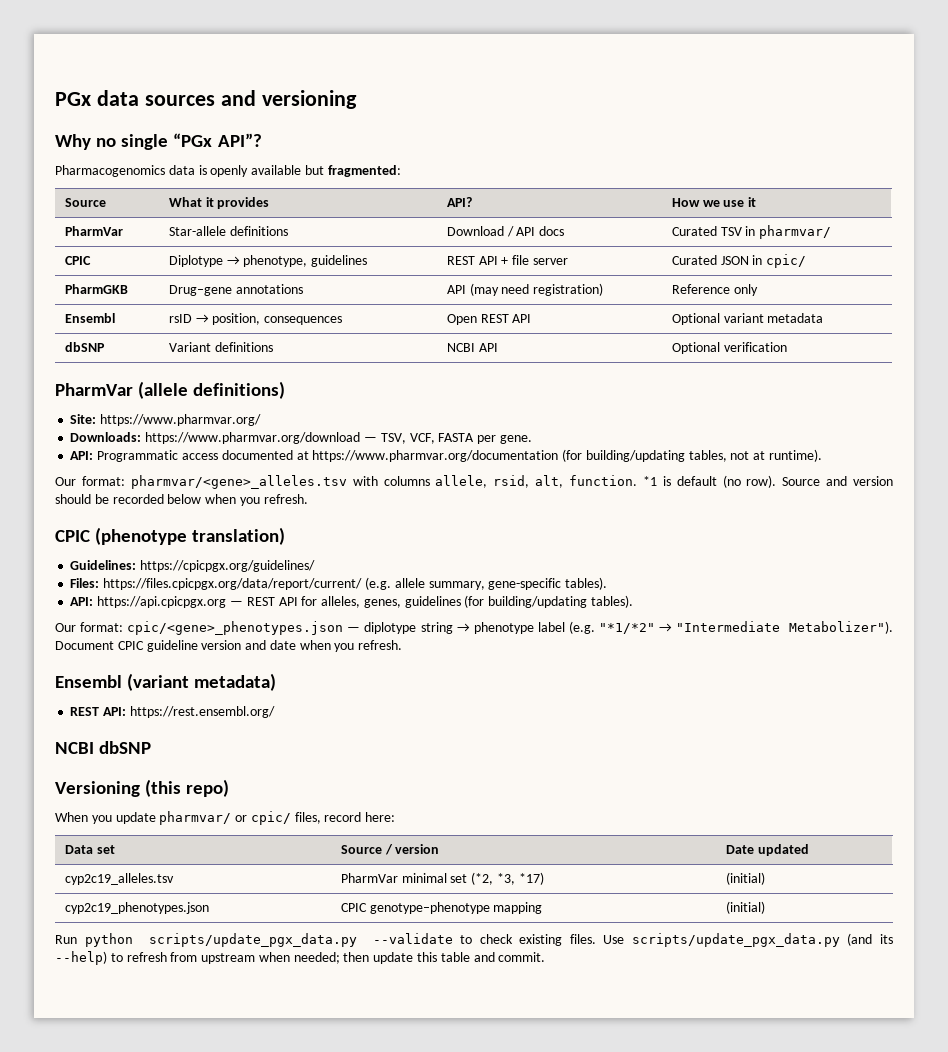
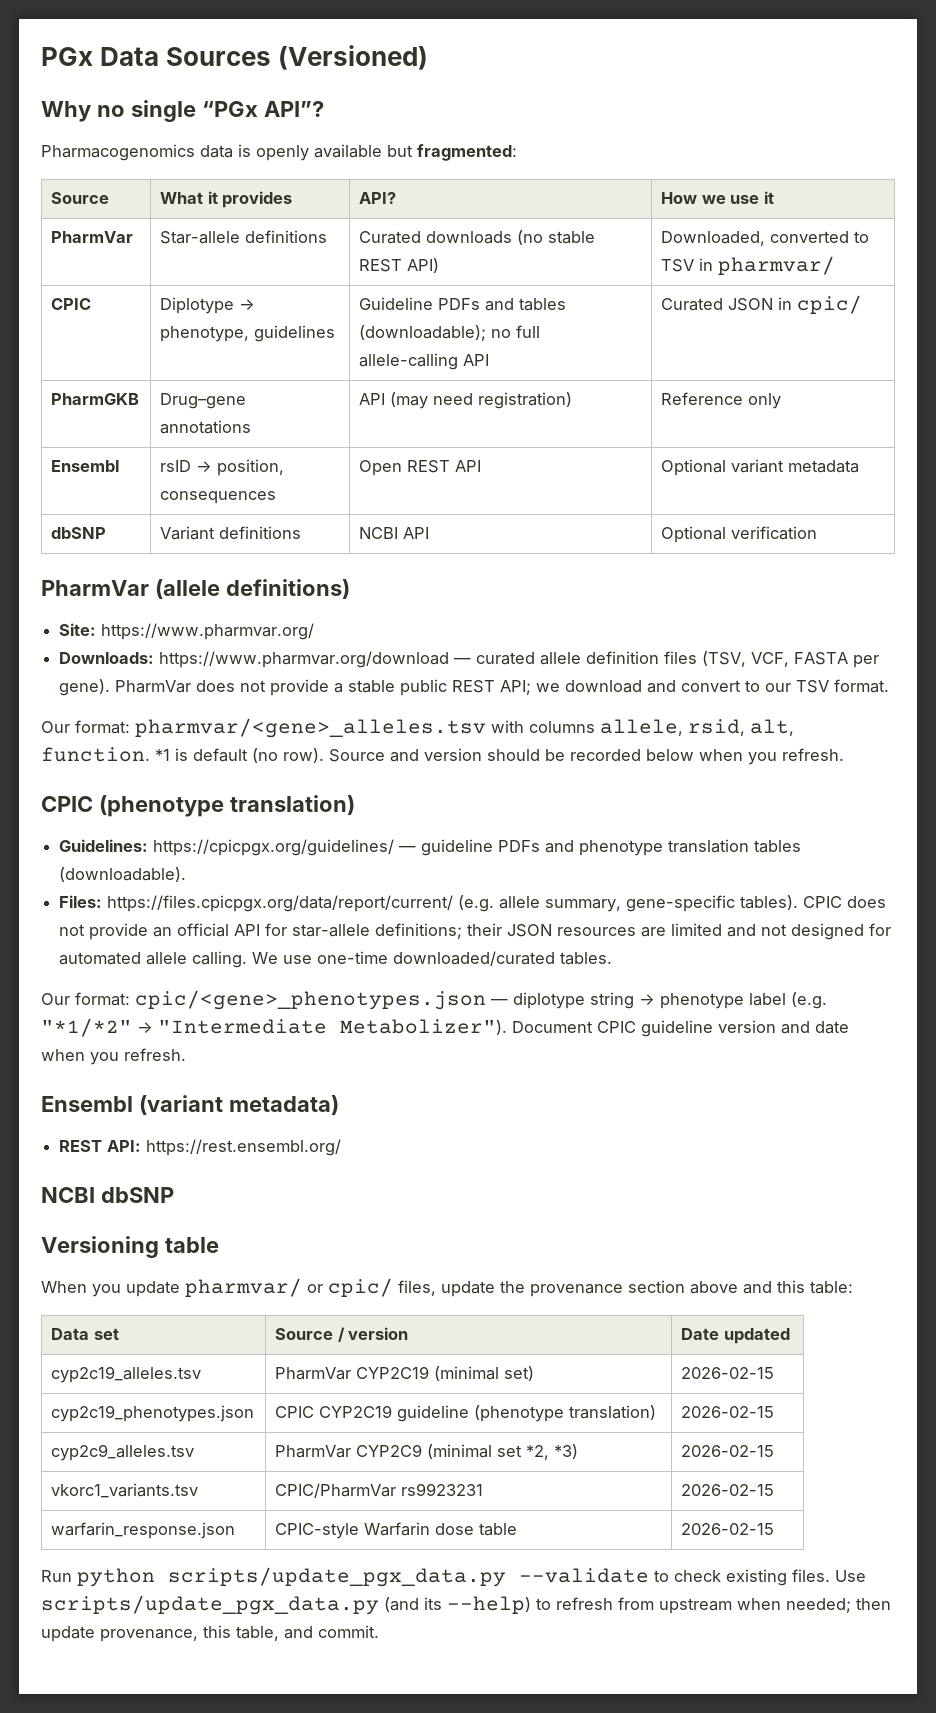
[96,90,357,109] data sources and versioning -> [100,45,429,70] Data Sources (Versioned)
[446,226,565,237] [671,226,717,236] Download / API docs | Curated -> [359,230,596,245] [359,258,440,273] [661,231,870,246] Curated downloads (no stable REST API) | Downloaded, converted to
[446,255,568,265] REST API + file server -> [359,297,567,311] [359,325,541,341] [359,353,490,370] Guideline PDFs and tables (downloadable); no full allele-calling API
[380,433,532,444] [70,449,822,462] TSV, VCF, FASTA per gene. // API: Programmatic access documented at https://www.pharmvar.org/documentation (for building/updating tables, not at runtime). -> [476,651,880,668] [59,679,890,696] curated allele definition files (TSV, VCF, FASTA per gene). PharmVar does not provide a stable public REST API; we download and convert to our TSV format.
(316, 566) none -> [399,839,802,856] [59,867,187,882] — guideline PDFs and phenotype translation tables (downloadable).
[70,595,633,608] // API: https://api.cpicpgx.org — REST API for alleles, genes, guidelines (for building/updating tables). -> [803,896,887,908] [59,923,892,940] [59,951,613,968] CPIC does not provide an official API for star-allele definitions; their JSON resources are limited and not designed for automated allele calling. We use one-time downloaded/curated tables.
[145,779,230,797] (this repo) -> [164,1237,219,1253] table
[324,812,396,822] record here: -> [441,1280,853,1297] update the provenance section above and this table:
[401,872,544,885] [725,872,765,885] [64,902,209,914] [340,902,543,914] [725,901,765,914] minimal set (*2, *3, *17) | (initial) // cyp2c19_phenotypes.json | CPIC genotype–phenotype mapping | (initial) -> [356,1366,535,1381] [681,1367,775,1379] [51,1405,255,1422] [275,1405,657,1422] [681,1406,775,1418] [51,1444,195,1461] [275,1444,579,1460] [681,1445,775,1457] [51,1483,199,1498] [275,1483,484,1498] [681,1484,775,1496] [51,1522,236,1539] [275,1522,518,1539] [681,1523,775,1535] CYP2C19 (minimal set) | 2026-02-15 // cyp2c19_phenotypes.json | CPIC CYP2C19 guideline (phenotype translation) | 2026-02-15 // cyp2c9_alleles.tsv | PharmVar CYP2C9 (minimal set *2, *3) | 2026-02-15 // vkorc1_variants.tsv | CPIC/PharmVar rs9923231 | 2026-02-15 // warfarin_response.json | CPIC-style Warfarin dose table | 2026-02-15
[417,952,470,962] this table -> [100,1625,279,1642] provenance, this table,

